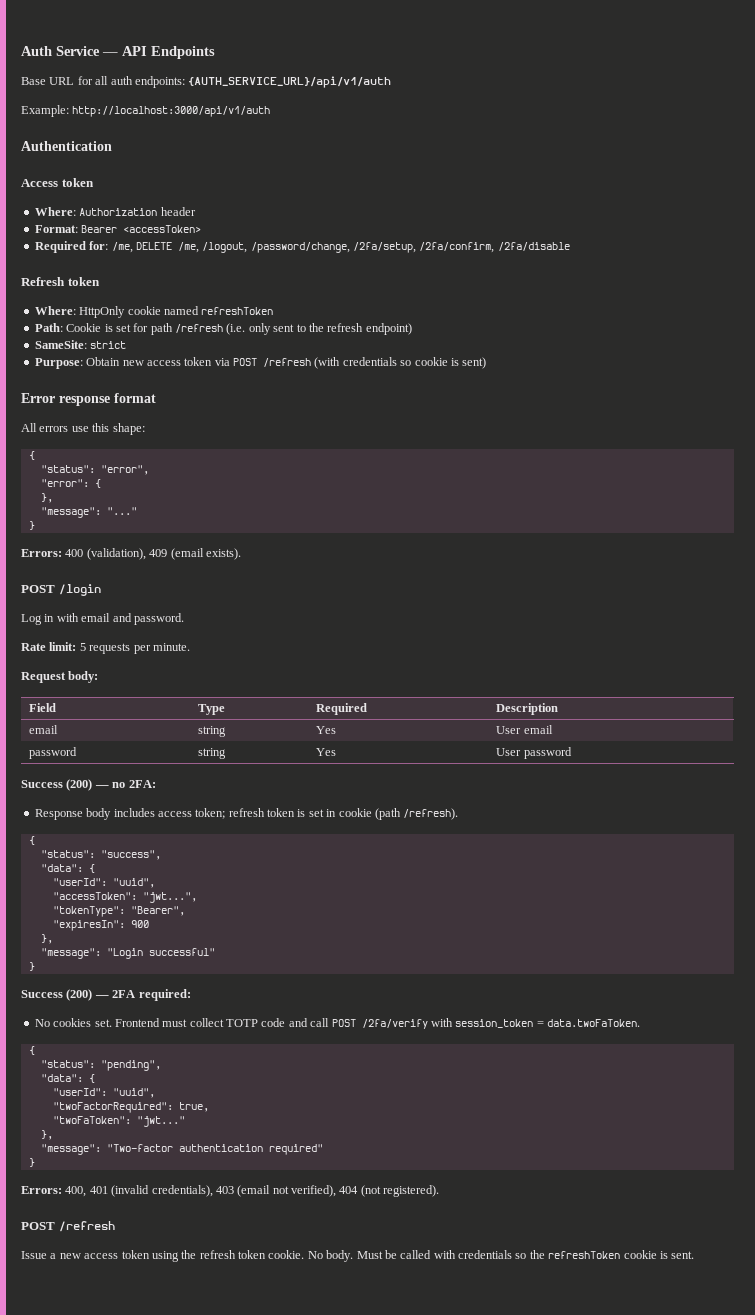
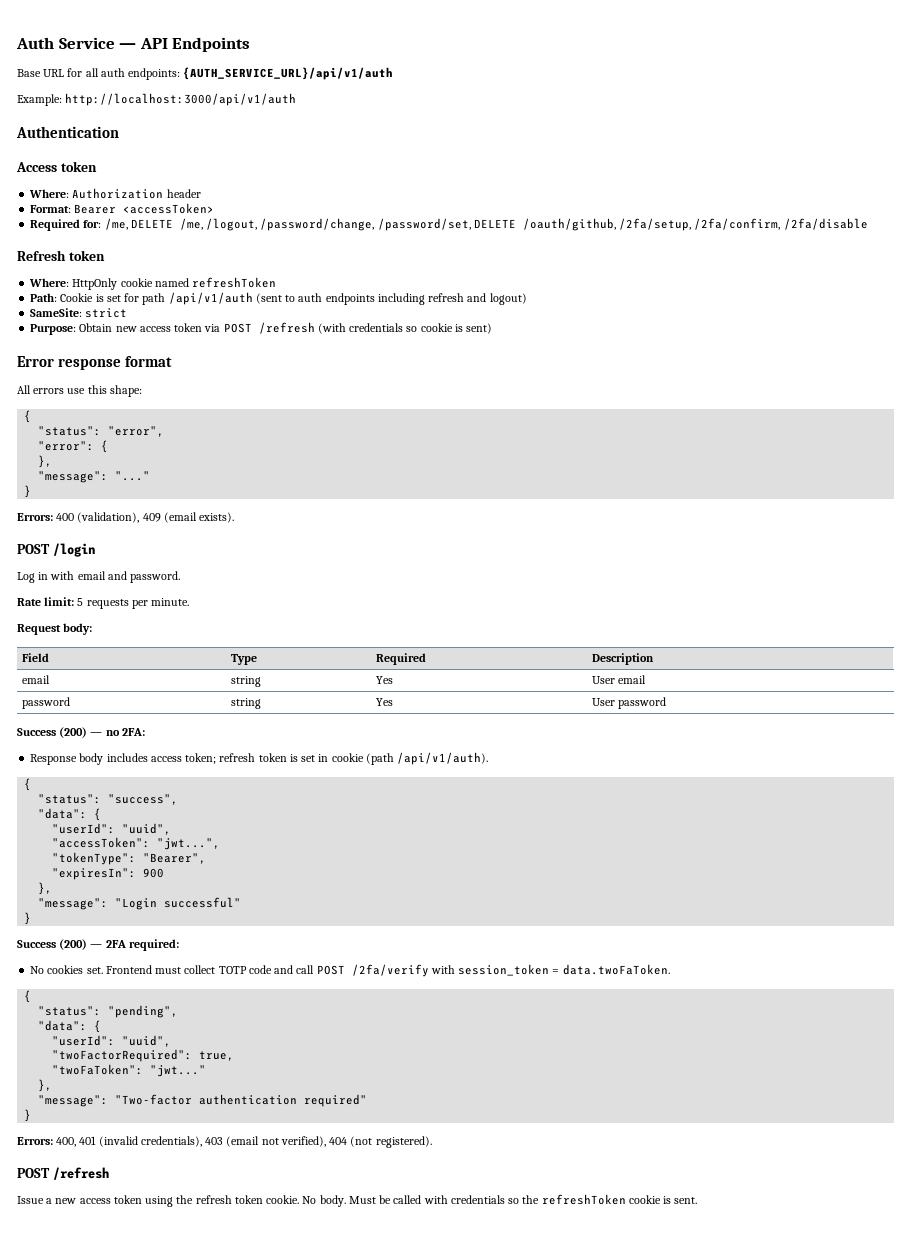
(350, 247) none -> [377,218,616,231] /password/set, DELETE /oauth/github,
[175,323,412,335] /refresh (i.e. only sent to the refresh endpoint) -> [168,292,527,305] /api/v1/auth (sent to auth endpoints including refresh and logout)
[403,808,459,820] /refresh). -> [397,752,489,765] /api/v1/auth).

